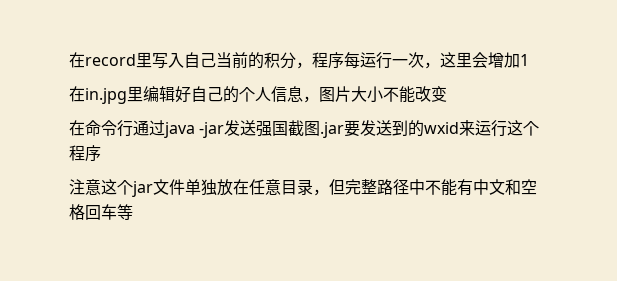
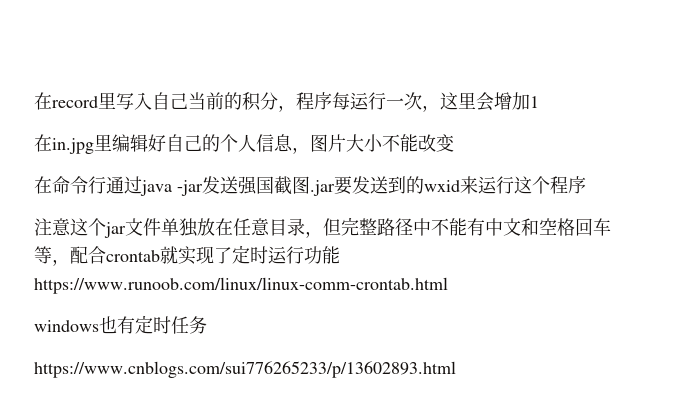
(133, 212) none -> [52,245,340,266] [34,277,448,294] [34,315,207,334] [34,361,456,378] ，配合crontab就实现了定时运行功能https://www.runoob.com/linux/linux-comm-crontab.html // windows也有定时任务 // https://www.cnblogs.com/sui776265233/p/13602893.html

